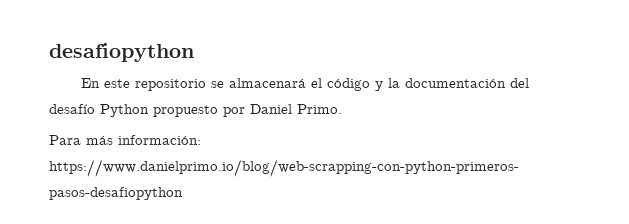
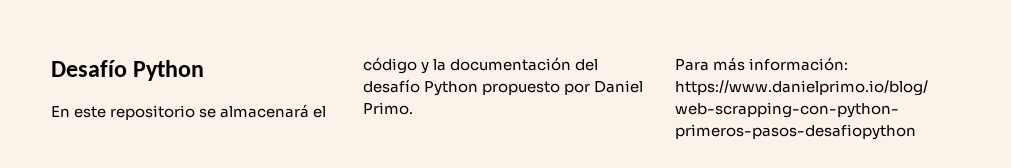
[49,43,194,62] desafiopython -> [51,60,205,81] Desafío Python

